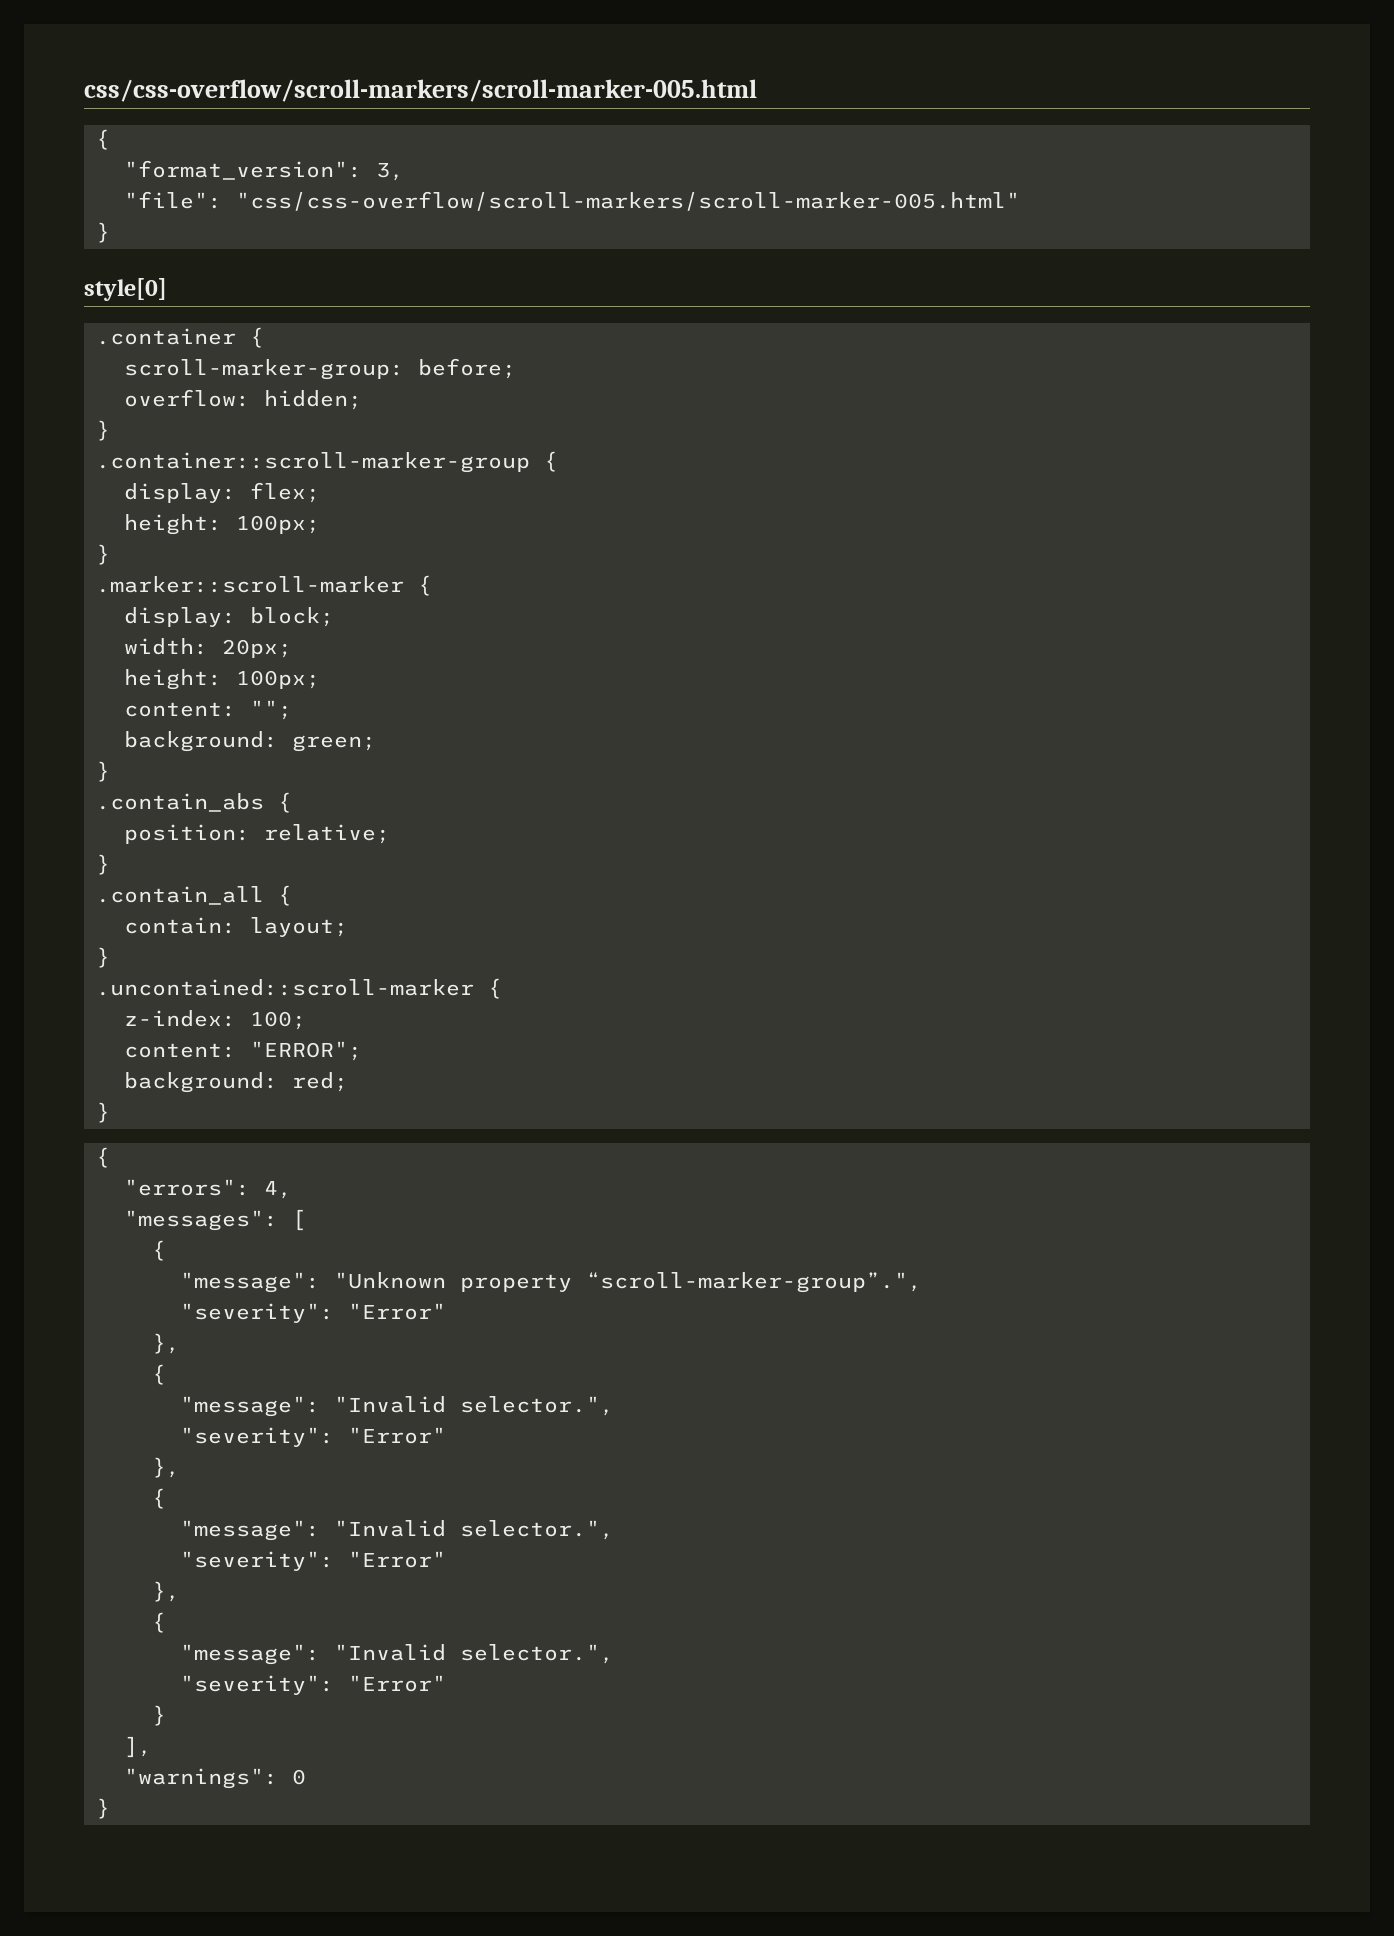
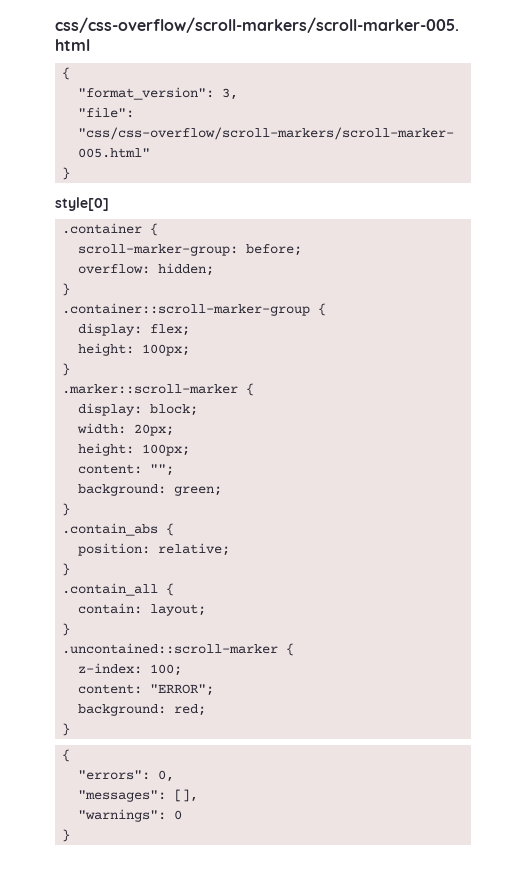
[264,1181,293,1199] 4, -> [157,770,174,782] 0,
[292,1209,307,1231] [152,1240,167,1261] [180,1272,923,1293] [180,1303,447,1323] [152,1333,181,1354] [152,1364,167,1385] [180,1396,615,1417] [180,1427,447,1447] [152,1457,181,1478] [152,1488,167,1509] [180,1520,615,1541] [180,1551,447,1571] [152,1581,181,1602] [152,1612,167,1633] [180,1644,615,1665] [180,1675,447,1695] [152,1705,167,1726] [124,1736,153,1758] [ // { // "message": "Unknown property “scroll-marker-group”.", // "severity": "Error" // }, // { // "message": "Invalid selector.", // "severity": "Error" // }, // { // "message": "Invalid selector.", // "severity": "Error" // }, // { // "message": "Invalid selector.", // "severity": "Error" // } // ], -> [173,789,198,802] [],

